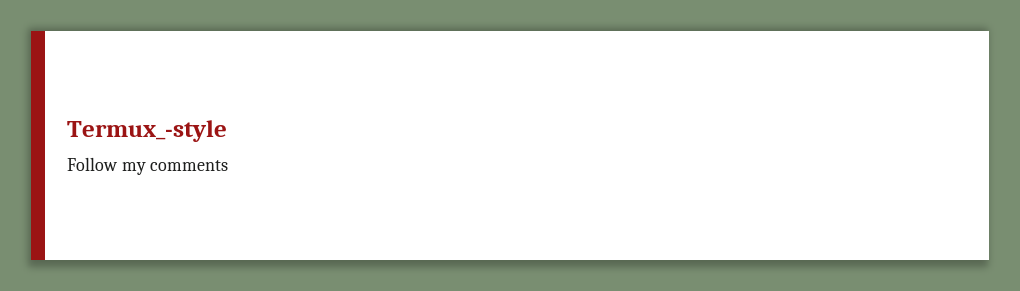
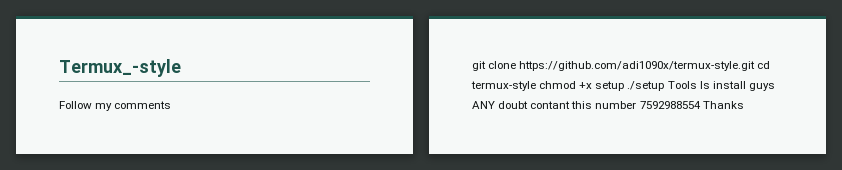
(229, 165) none -> [472,61,771,71] [471,81,775,91] [472,101,744,109] // git clone https://github.com/adi1090x/termux-style.git cd termux-style chmod +x setup ./setup Tools Is install guys ANY doubt contant this number 7592988554 Thanks

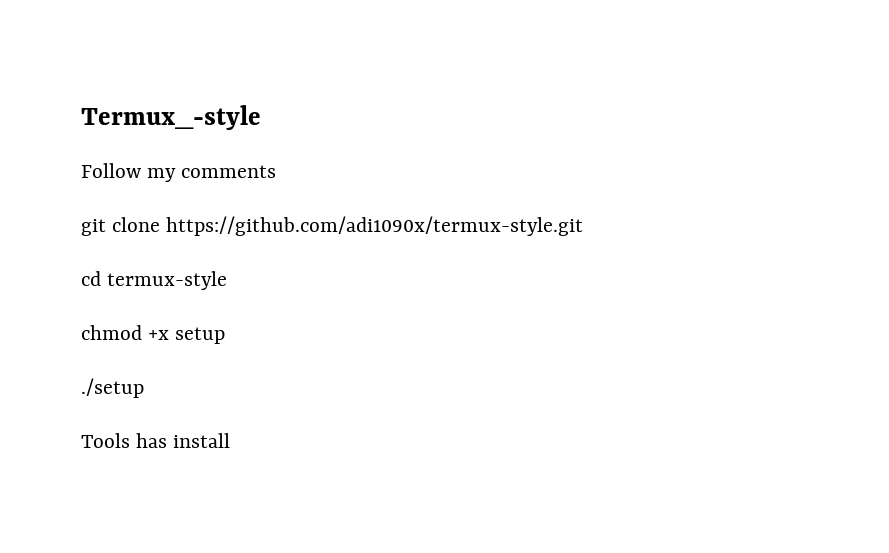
(756, 66) none -> (584, 226) //
(536, 86) none -> (228, 280) //
(625, 86) none -> (226, 335) //
[667,81,775,91] [472,101,744,109] Tools Is install guys ANY doubt contant this number 7592988554 Thanks -> [81,433,231,448] // Tools has install

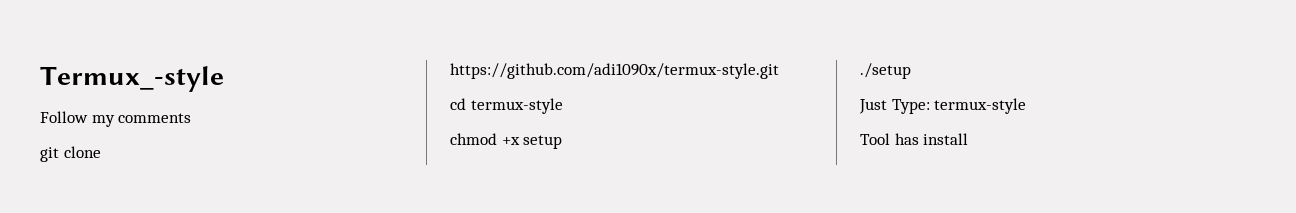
[81,433,130,448] Tools -> [859,98,1027,114] [860,133,890,145] Just Type: termux-style // Tool

